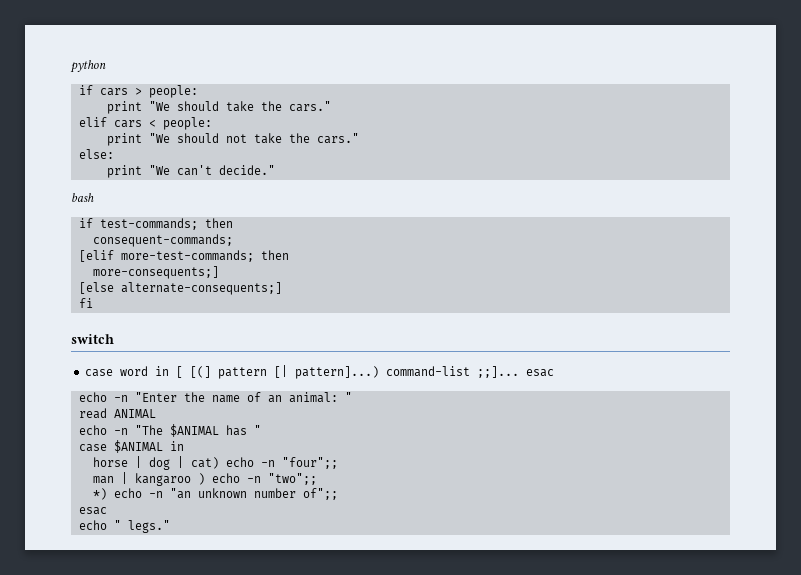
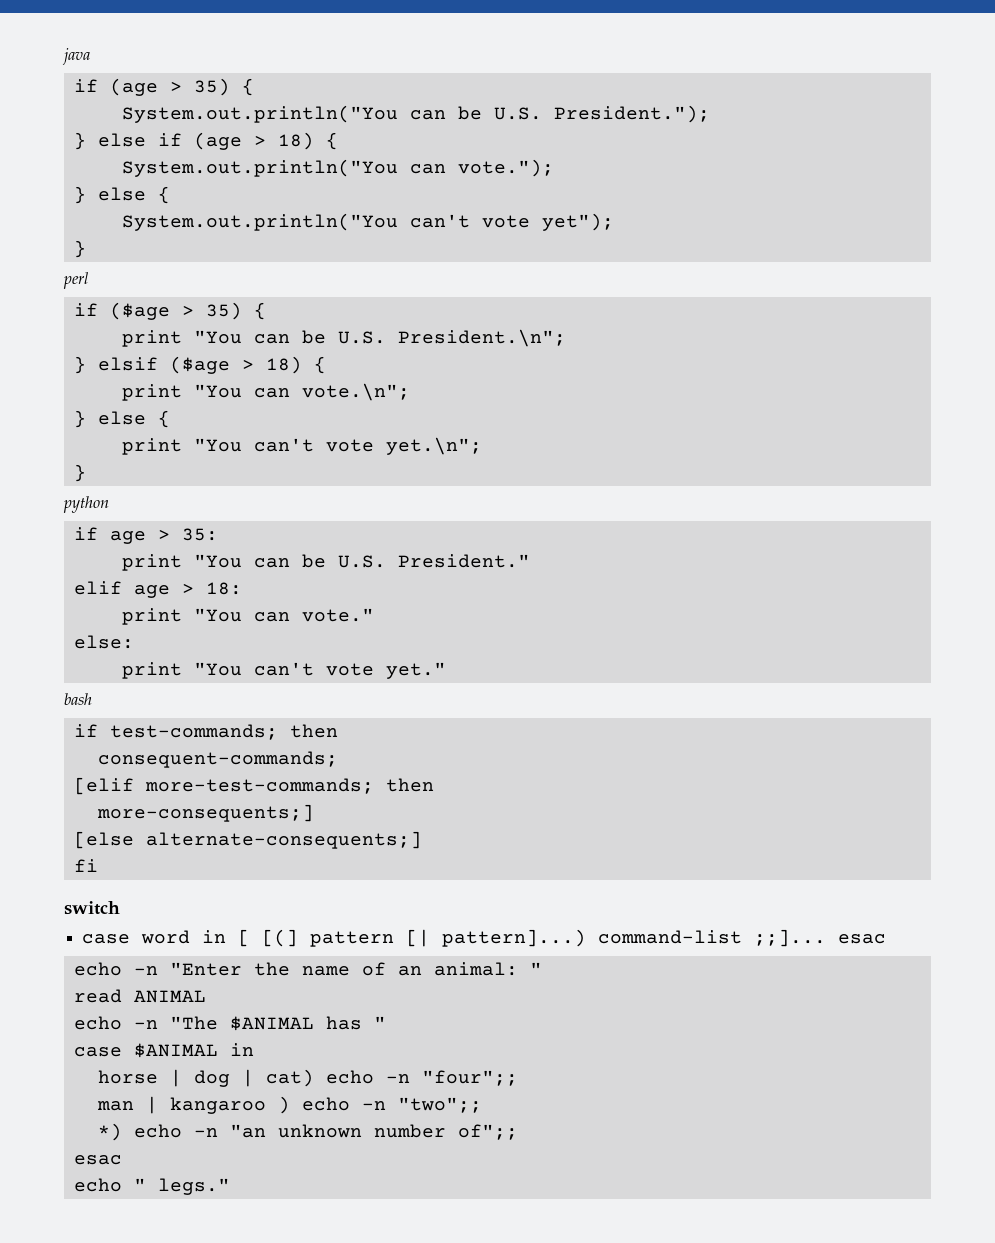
[70,60,106,73] [78,85,198,98] [106,101,331,114] [78,117,212,130] [106,133,359,146] [78,149,114,159] [106,165,275,178] python // if cars > people: // print "We should take the cars." // elif cars < people: // print "We should not take the cars." // else: // print "We can't decide." -> [62,48,90,65] [73,78,254,96] [121,105,710,123] [73,132,338,150] [121,159,554,177] [73,186,170,204] [121,213,614,231] [73,240,86,258] [63,272,88,289] [73,302,266,320] [121,329,566,347] [73,356,326,374] [121,383,410,401] [73,410,170,428] [121,437,482,455] [73,464,86,482] [63,496,109,513] [73,527,218,544] [121,554,530,571] [73,581,242,598] [121,608,374,625] [73,635,134,649] [121,662,446,679] java // if (age > 35) { // System.out.println("You can be U.S. President."); // } else if (age > 18) { // System.out.println("You can vote."); // } else { // System.out.println("You can't vote yet"); // } // perl // if ($age > 35) { // print "You can be U.S. President.\n"; // } elsif ($age > 18) { // print "You can vote.\n"; // } else { // print "You can't vote yet.\n"; // } // python // if age > 35: // print "You can be U.S. President." // elif age > 18: // print "You can vote." // else: // print "You can't vote yet."

